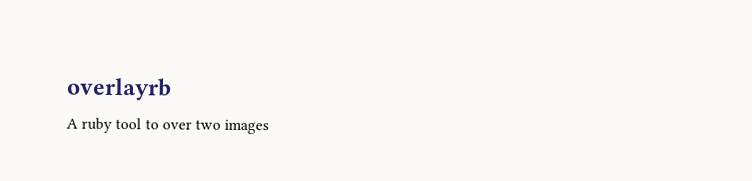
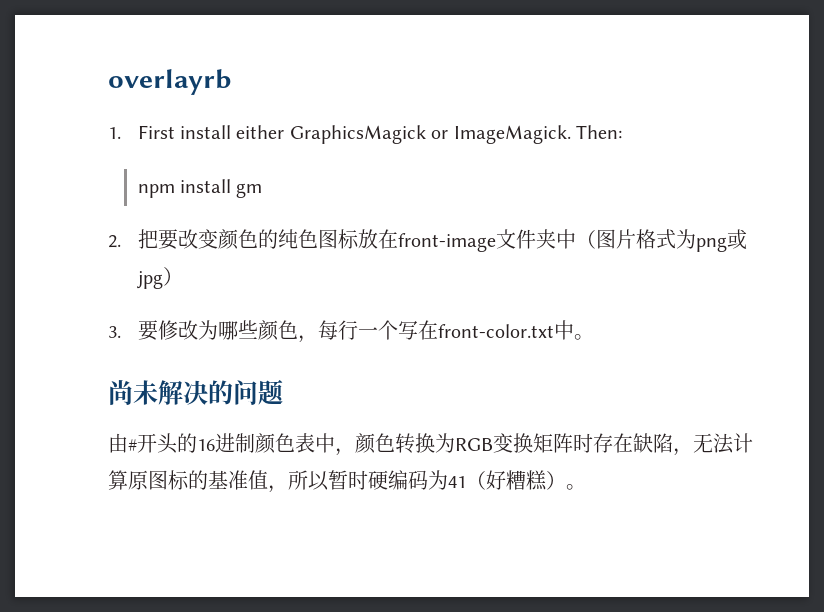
[66,117,270,135] A ruby tool to over two images -> [108,125,623,144] [137,179,263,198] [108,229,747,252] [136,267,183,289] [108,320,594,343] [108,379,283,406] [108,433,753,456] [108,470,586,493] 1. First install either GraphicsMagick or ImageMagick. Then: // npm install gm // 2.把要改变颜色的纯色图标放在front-image文件夹中（图片格式为png或jpg） // 3.要修改为哪些颜色，每行一个写在front-color.txt中。 // 尚未解决的问题 // 由#开头的16进制颜色表中，颜色转换为RGB变换矩阵时存在缺陷，无法计算原图标的基准值，所以暂时硬编码为41（好糟糕）。

